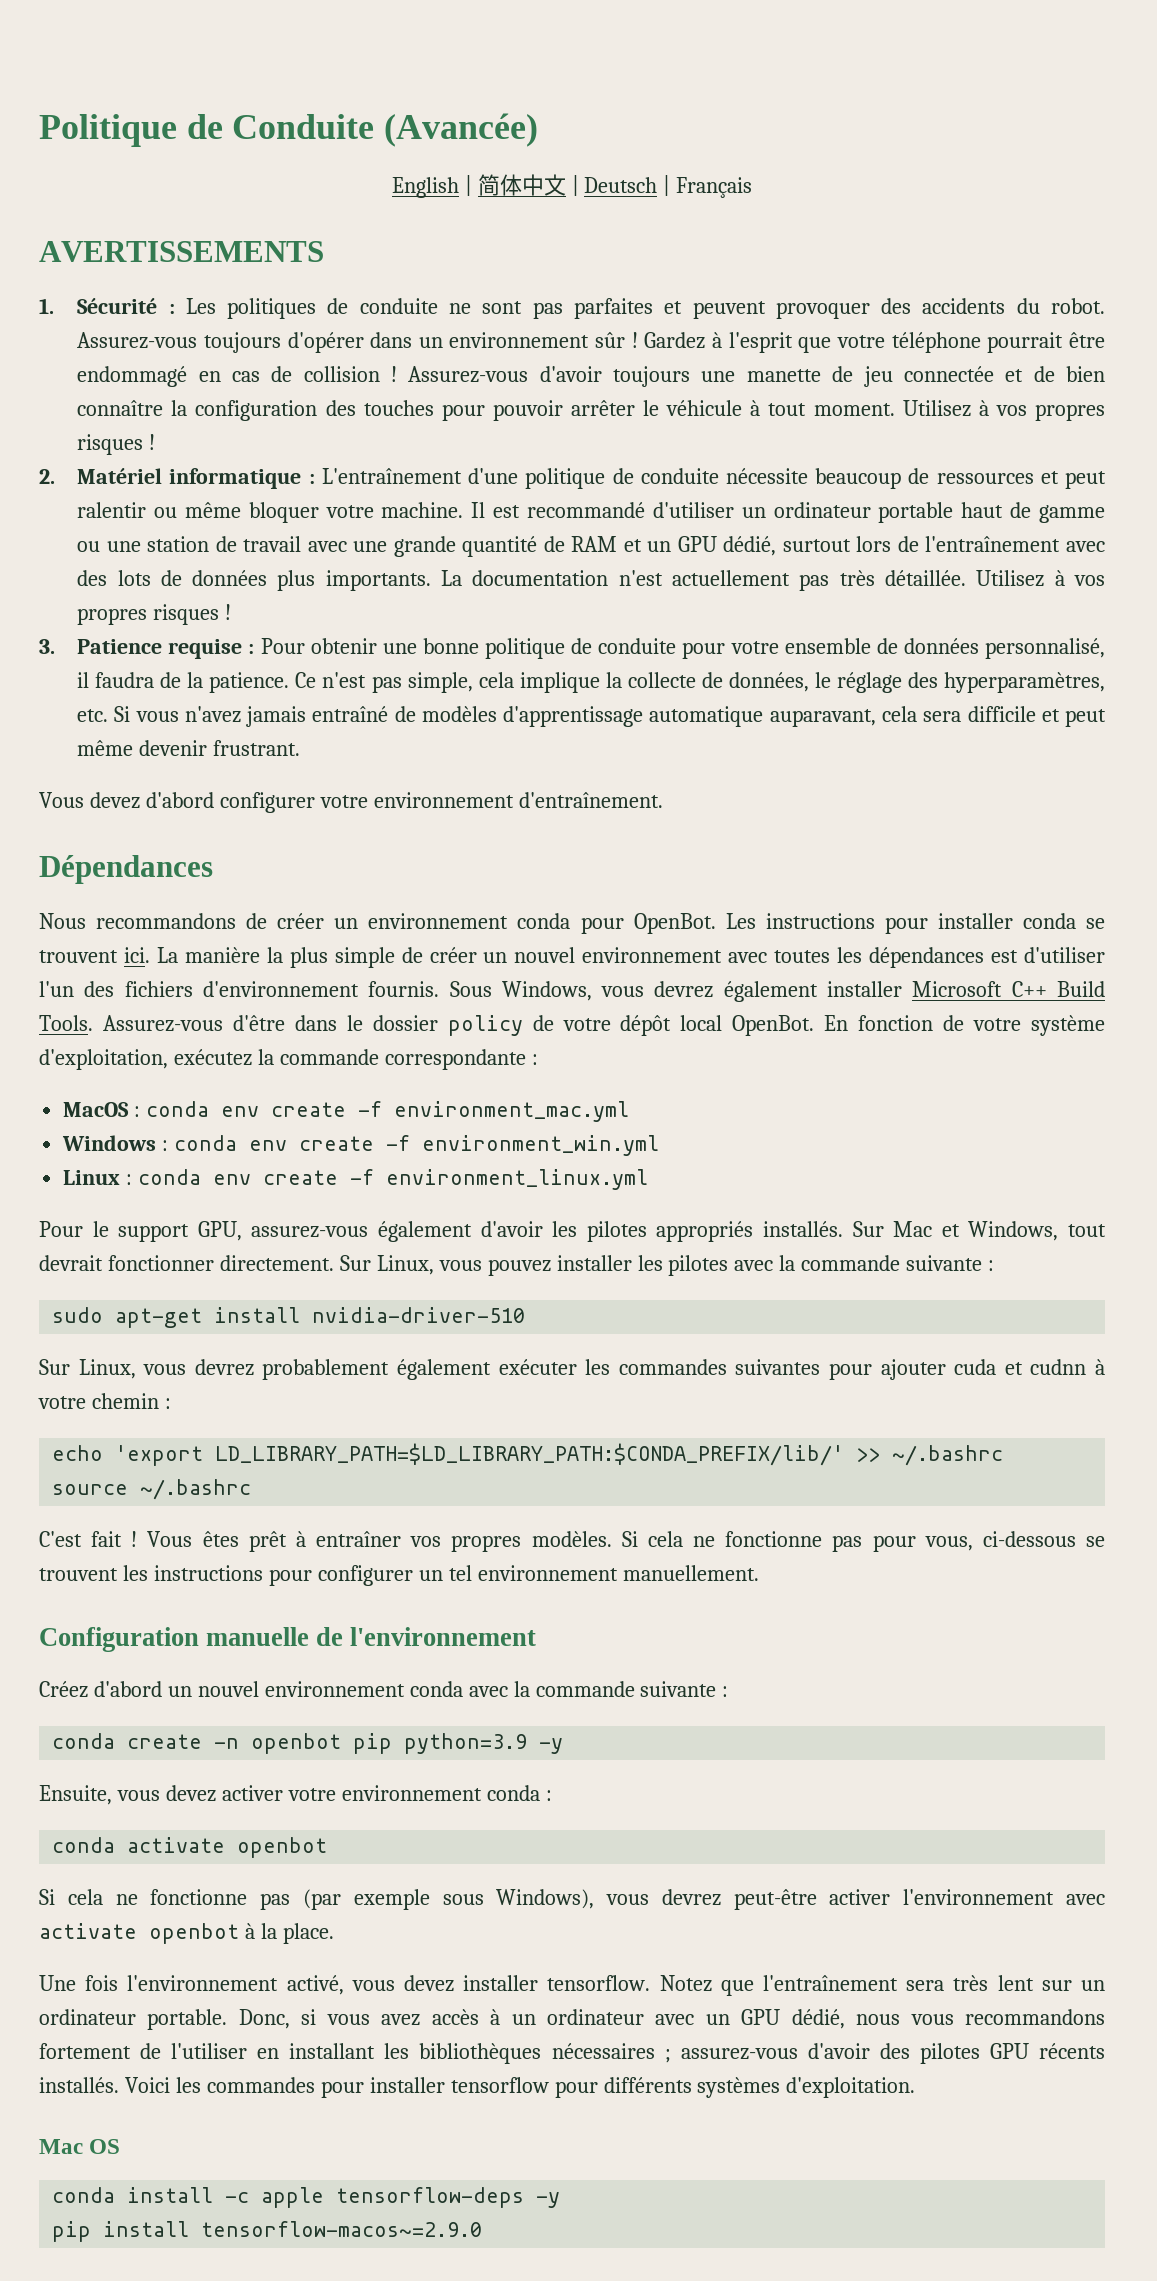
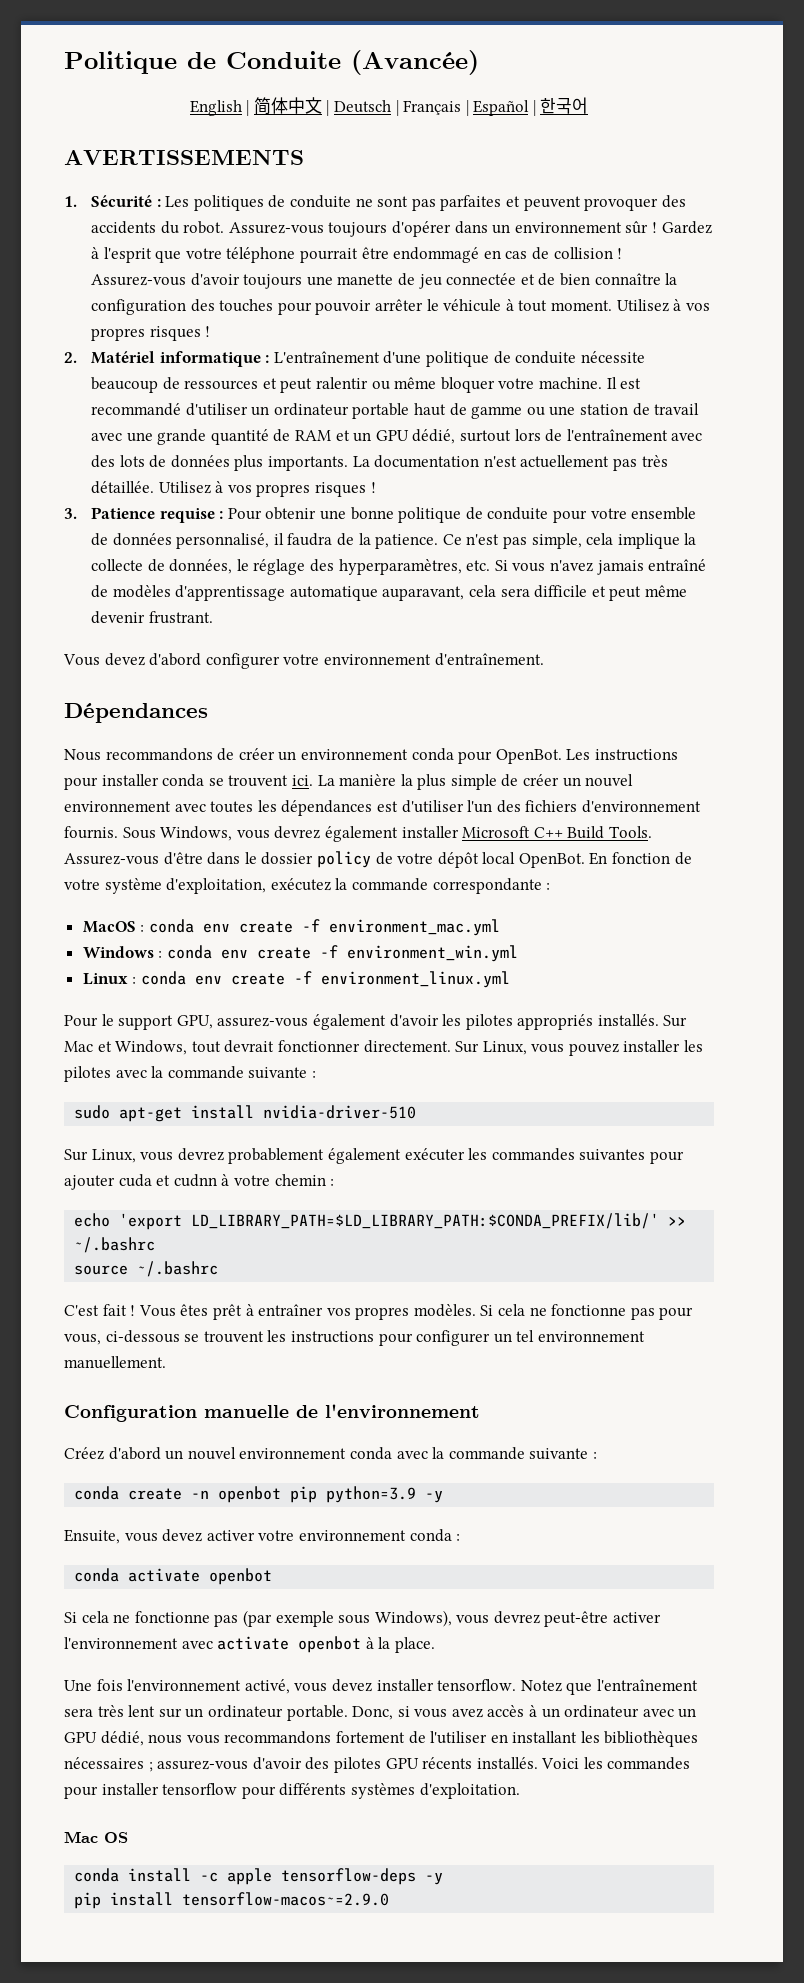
(753, 187) none -> [465,97,589,116] | Español | 한국어

